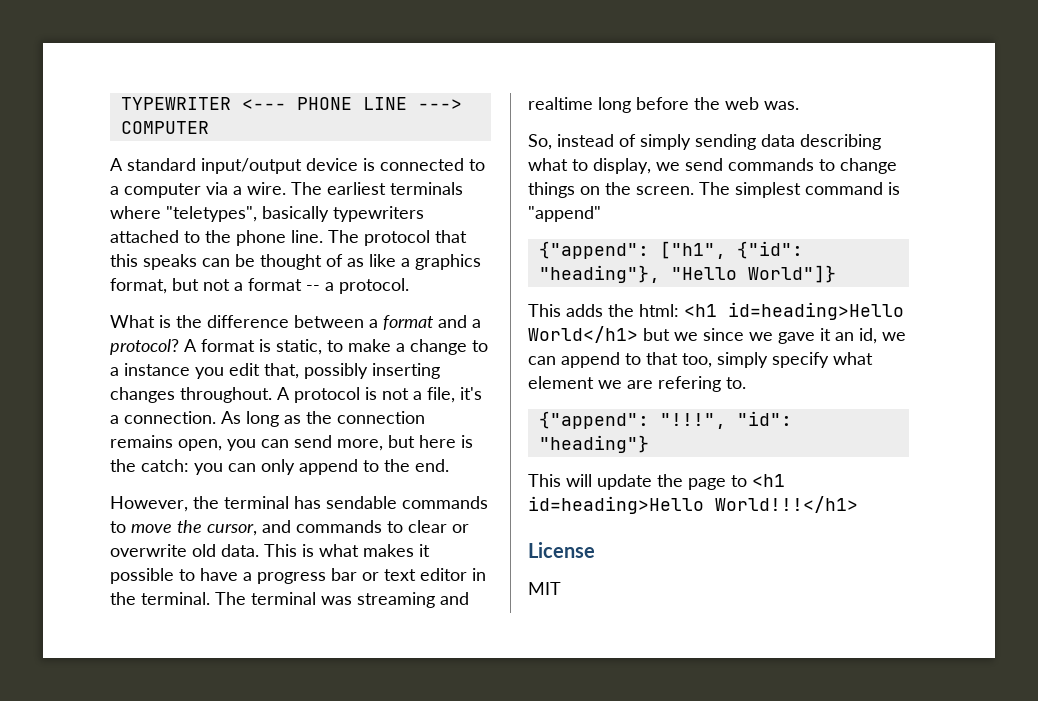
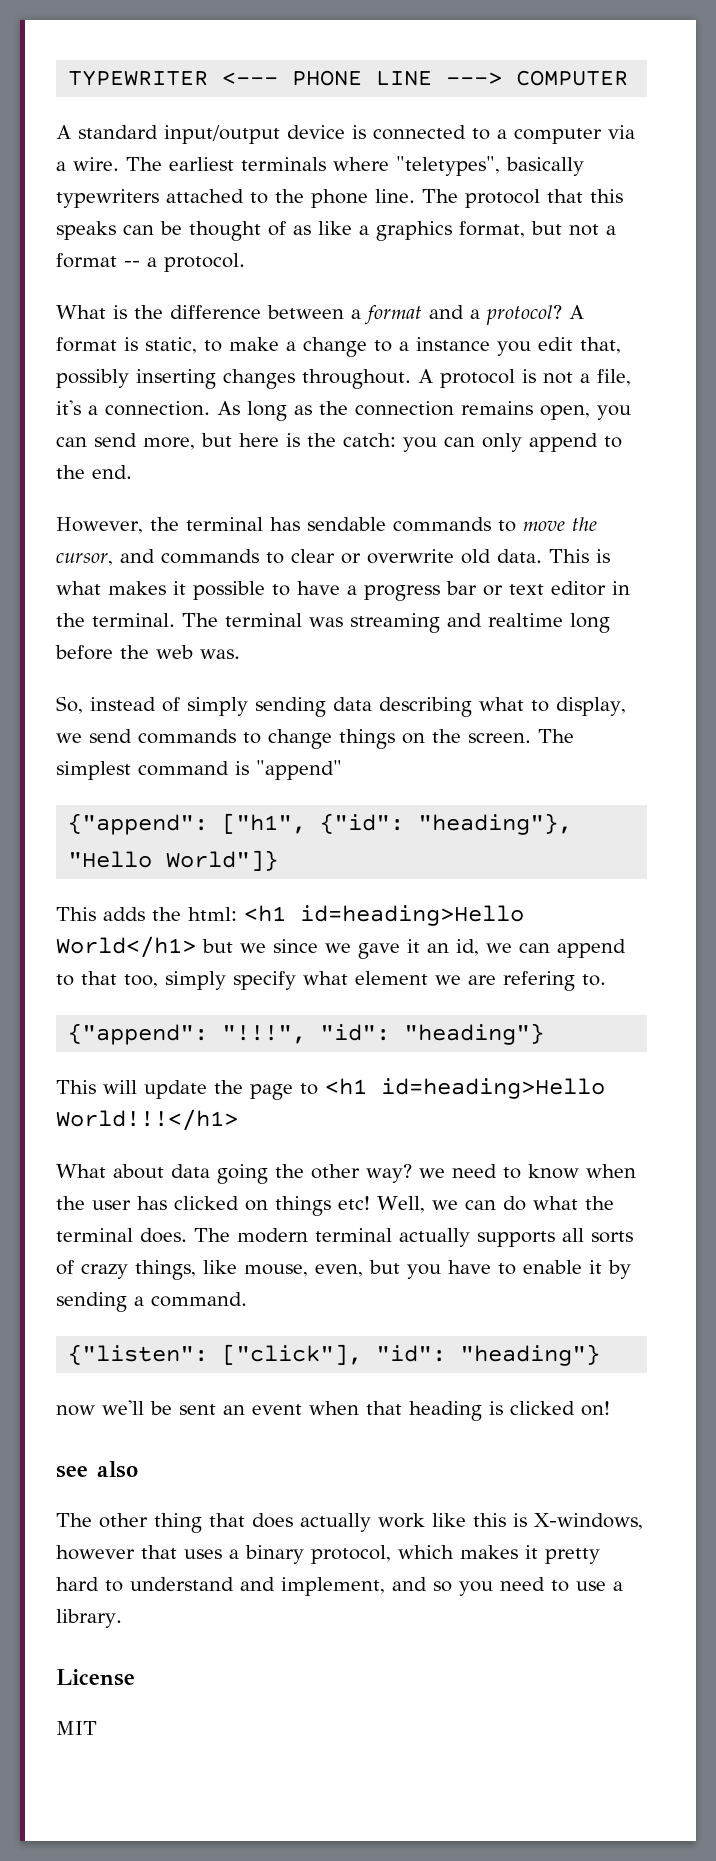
(858, 504) none -> [56,1164,636,1184] [56,1196,614,1216] [56,1228,633,1247] [56,1260,631,1280] [56,1292,247,1312] [68,1344,601,1366] [56,1400,610,1421] [56,1461,138,1478] [56,1513,643,1533] [56,1545,600,1564] [56,1577,623,1596] [56,1609,122,1628] // What about data going the other way? we need to know when the user has clicked on things etc! Well, we can do what the terminal does. The modern terminal actually supports all sorts of crazy things, like mouse, even, but you have to enable it by sending a command. // {"listen": ["click"], "id": "heading"} // now we'll be sent an event when that heading is clicked on! // see also // The other thing that does actually work like this is X-windows, however that uses a binary protocol, which makes it pretty hard to understand and implement, and so you need to use a library.

